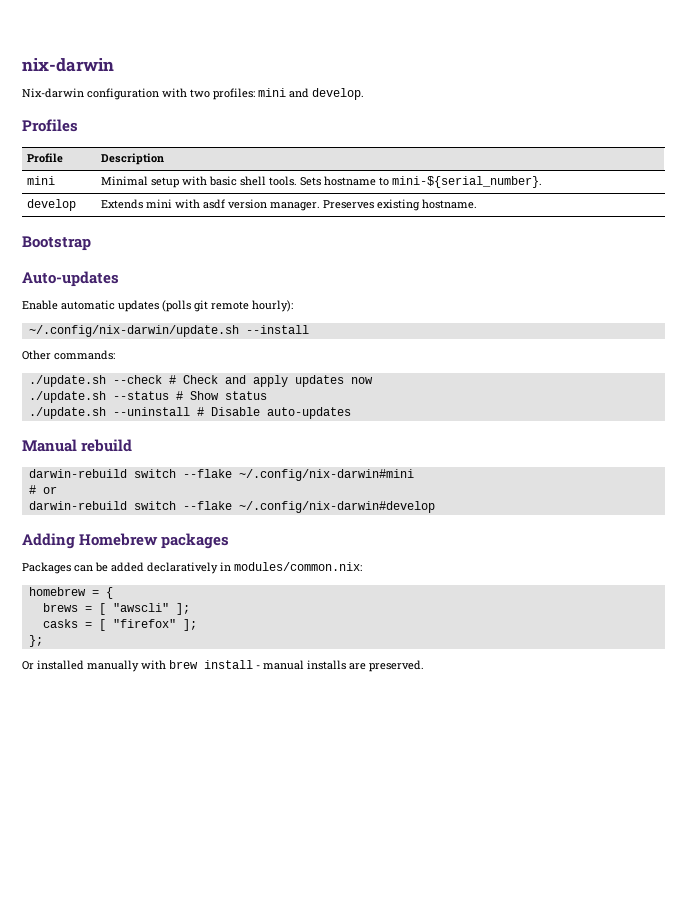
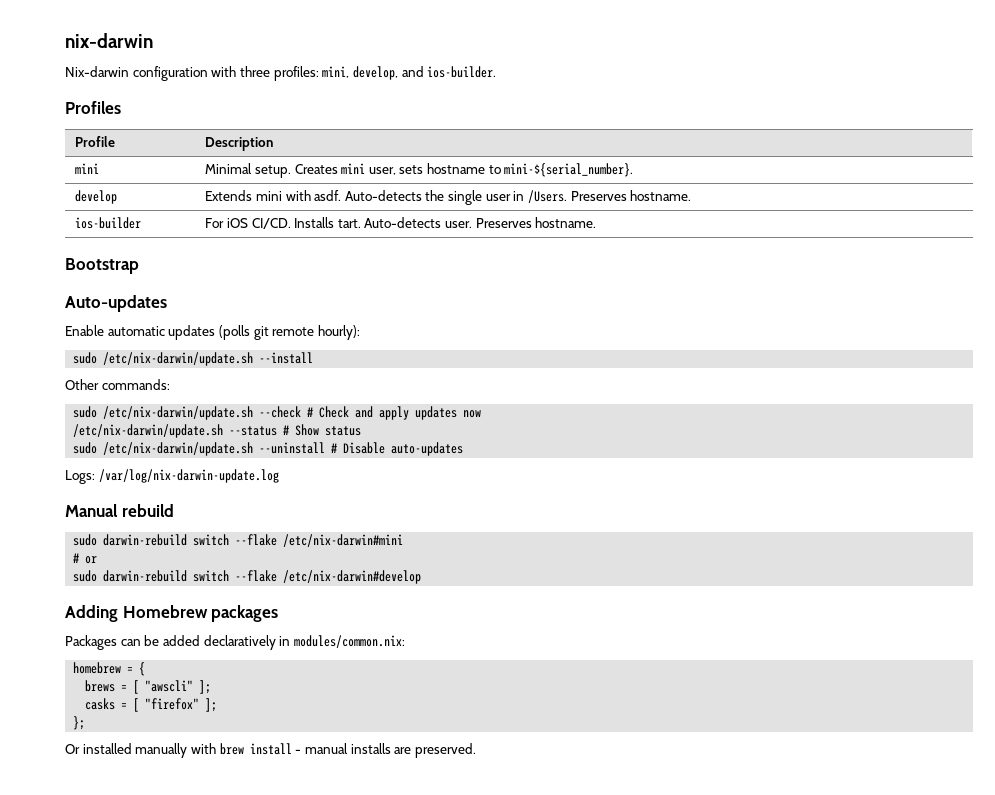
[190,88,364,100] two profiles: mini and develop. -> [239,66,497,81] three profiles: mini, develop, and ios-builder.
[151,176,322,188] setup with basic shell tools. Sets -> [254,163,424,178] setup. Creates mini user, sets
[203,199,421,211] asdf version manager. Preserves existing -> [314,190,692,205] [75,217,142,229] [205,217,532,229] asdf. Auto-detects the single user in /Users. Preserves hostname. // ios-builder | For iOS CI/CD. Installs tart. Auto-detects user. Preserves
[28,325,239,337] ~/.config/nix-darwin/update.sh -> [73,352,254,366] sudo /etc/nix-darwin/update.sh
[28,375,106,387] ./update.sh -> [73,406,254,420] sudo /etc/nix-darwin/update.sh
[28,391,106,403] ./update.sh -> [73,424,224,438] /etc/nix-darwin/update.sh
[28,407,106,419] ./update.sh -> [73,442,254,456] sudo /etc/nix-darwin/update.sh
(351, 413) none -> [65,469,279,484] // Logs: /var/log/nix-darwin-update.log
[28,469,414,481] darwin-rebuild switch --flake ~/.config/nix-darwin#mini -> [73,534,404,547] sudo darwin-rebuild switch --flake /etc/nix-darwin#mini
[28,501,435,513] darwin-rebuild switch --flake ~/.config/nix-darwin#develop -> [73,570,422,584] sudo darwin-rebuild switch --flake /etc/nix-darwin#develop

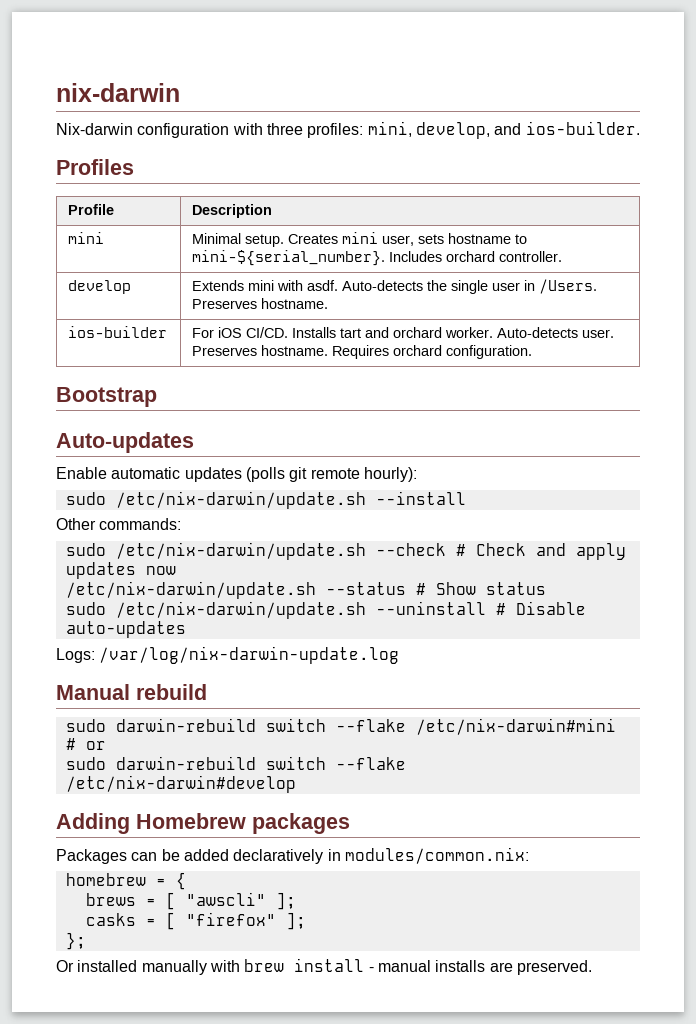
(634, 170) none -> [389,251,563,262] Includes orchard controller.
[337,219,361,228] tart. -> [340,327,494,338] tart and orchard worker.
(597, 222) none -> [332,345,533,359] Requires orchard configuration.

